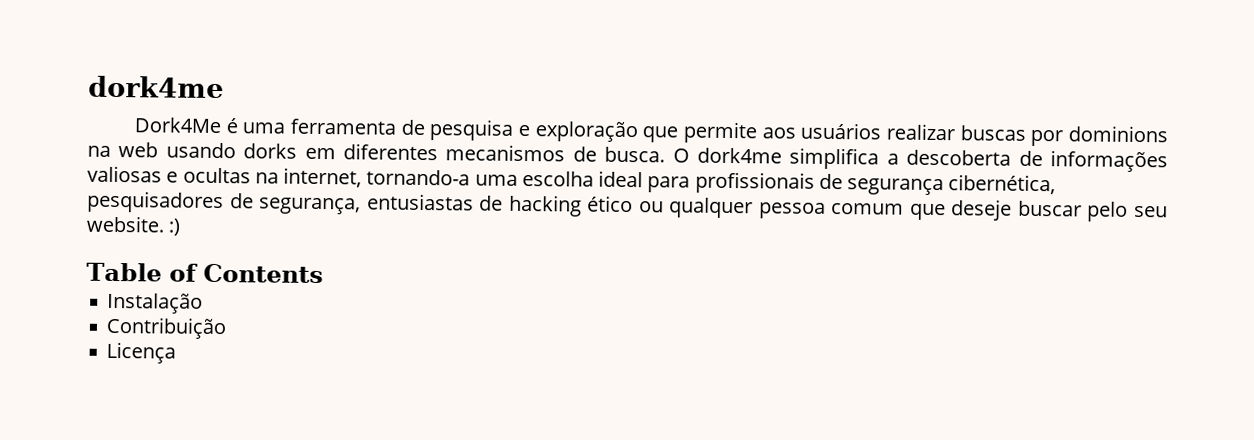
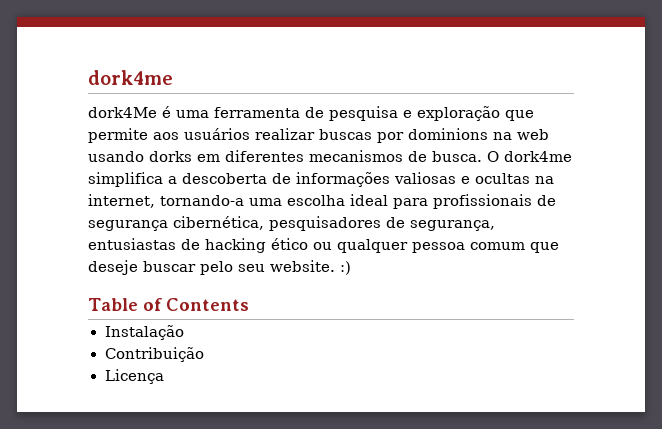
[133,117,221,134] Dork4Me -> [88,107,157,118] dork4Me

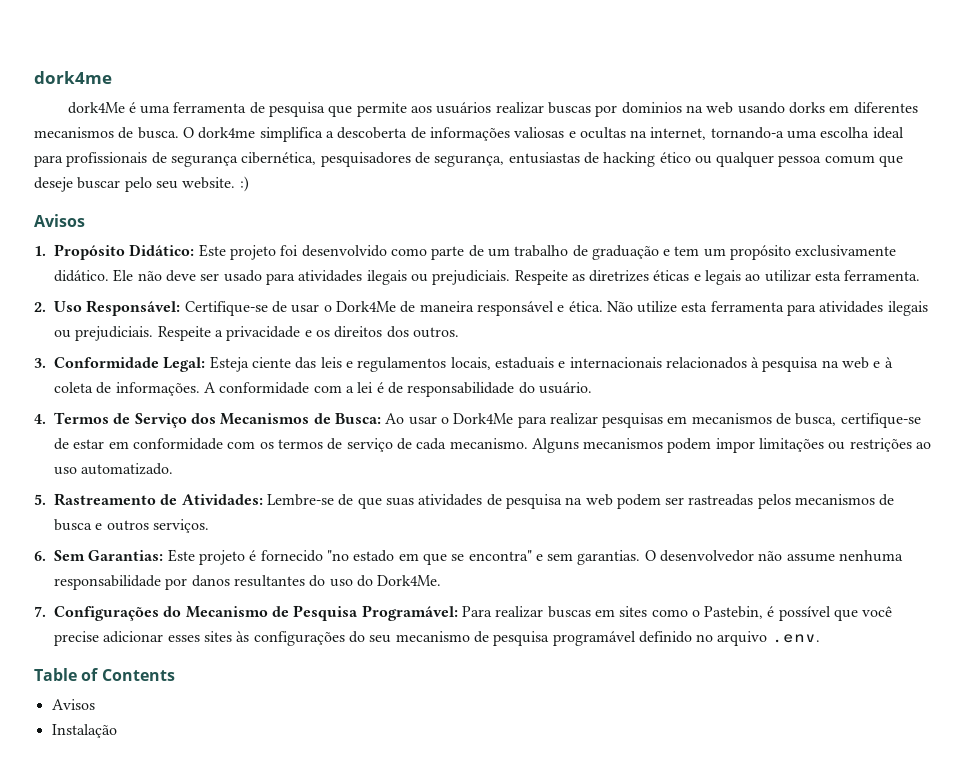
[403,106,500,121] e exploração -> (326, 109) none
[408,128,488,140] dominions -> [621,102,682,114] dominios
(351, 268) none -> [34,214,85,227] [34,244,897,260] [54,269,921,285] [34,300,928,316] [54,326,459,341] [34,356,893,372] [54,382,592,397] [34,412,921,428] [54,438,932,453] [54,463,174,475] [34,493,895,509] [54,519,209,533] [34,549,904,565] [54,575,442,590] [34,605,893,621] [54,631,820,646] // Avisos // 1. Propósito Didático: Este projeto foi desenvolvido como parte de um trabalho de graduação e tem um propósito exclusivamente didático. Ele não deve ser usado para atividades ilegais ou prejudiciais. Respeite as diretrizes éticas e legais ao utilizar esta ferramenta. // 2. Uso Responsável: Certifique-se de usar o Dork4Me de maneira responsável e ética. Não utilize esta ferramenta para atividades ilegais ou prejudiciais. Respeite a privacidade e os direitos dos outros. // 3. Conformidade Legal: Esteja ciente das leis e regulamentos locais, estaduais e internacionais relacionados à pesquisa na web e à coleta de informações. A conformidade com a lei é de responsabilidade do usuário. // 4. Termos de Serviço dos Mecanismos de Busca: Ao usar o Dork4Me para realizar pesquisas em mecanismos de busca, certifique-se de estar em conformidade com os termos de serviço de cada mecanismo. Alguns mecanismos podem impor limitações ou restrições ao uso automatizado. // 5. Rastreamento de Atividades: Lembre-se de que suas atividades de pesquisa na web podem ser rastreadas pelos mecanismos de busca e outros serviços. // 6. Sem Garantias: Este projeto é fornecido "no estado em que se encontra" e sem garantias. O desenvolvedor não assume nenhuma responsabilidade por danos resultantes do uso do Dork4Me. // 7. Configurações do Mecanismo de Pesquisa Programável: Para realizar buscas em sites como o Pastebin, é possível que você precise adicionar esses sites às configurações do seu mecanismo de pesquisa programável definido no arquivo .env.
(249, 304) none -> [51,699,95,710] // Avisos
[104,347,204,362] [104,369,164,384] // Contribuição // Licença -> (117, 731) none

